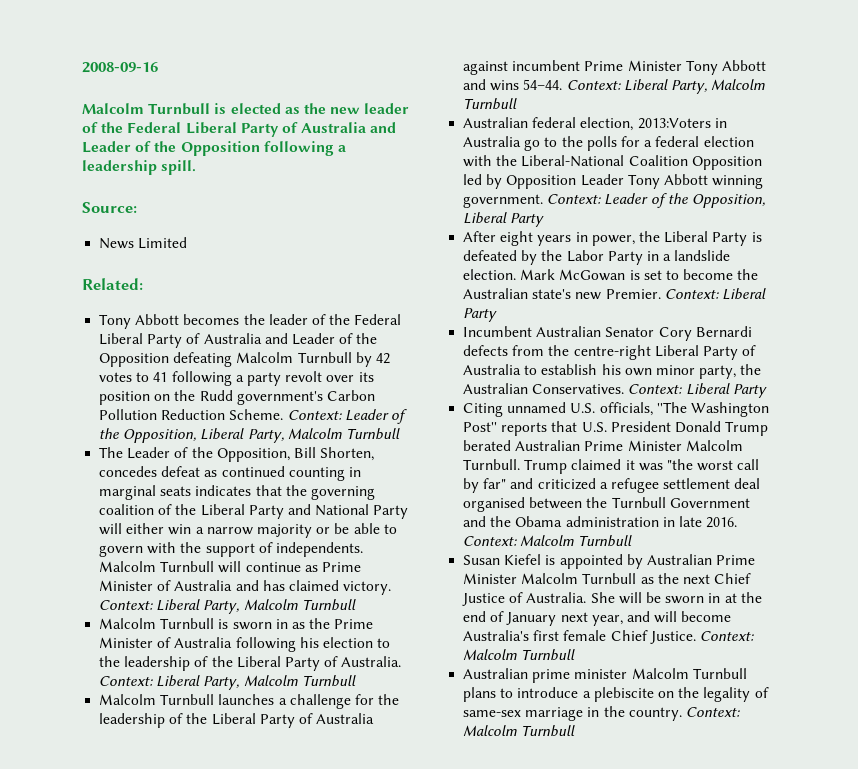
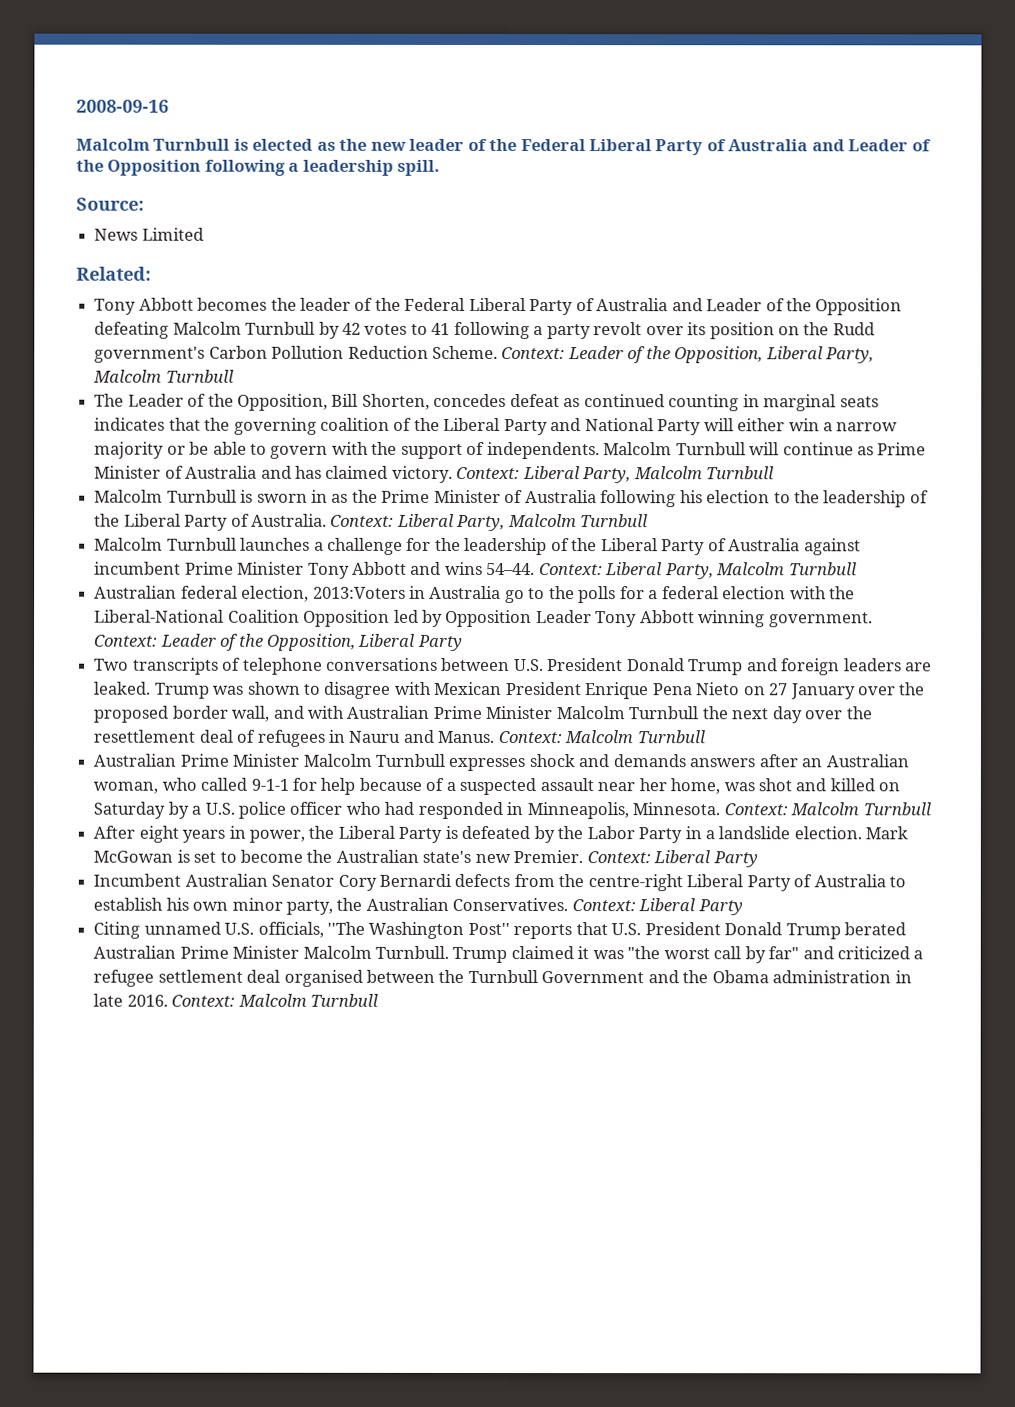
(545, 220) none -> [94,657,933,676] [94,681,926,700] [93,705,872,724] [93,729,705,747] [93,753,909,772] [93,777,901,796] [93,801,931,820] // Two transcripts of telephone conversations between U.S. President Donald Trump and foreign leaders are leaked. Trump was shown to disagree with Mexican President Enrique Pena Nieto on 27 January over the proposed border wall, and with Australian Prime Minister Malcolm Turnbull the next day over the resettlement deal of refugees in Nauru and Manus. Context: Malcolm Turnbull // Australian Prime Minister Malcolm Turnbull expresses shock and demands answers after an Australian woman, who called 9-1-1 for help because of a suspected assault near her home, was shot and killed on Saturday by a U.S. police officer who had responded in Minneapolis, Minnesota. Context: Malcolm Turnbull
[463,554,756,569] [463,573,752,584] [462,592,762,606] [463,611,732,626] [463,630,754,644] [463,649,576,661] [463,668,747,683] [463,687,769,702] [463,706,740,721] [463,725,576,737] // Susan Kiefel is appointed by Australian Prime Minister Malcolm Turnbull as the next Chief Justice of Australia. She will be sworn in at the end of January next year, and will become Australia's first female Chief Justice. Context: Malcolm Turnbull // Australian prime minister Malcolm Turnbull plans to introduce a plebiscite on the legality of same-sex marriage in the country. Context: Malcolm Turnbull -> (378, 1000) none

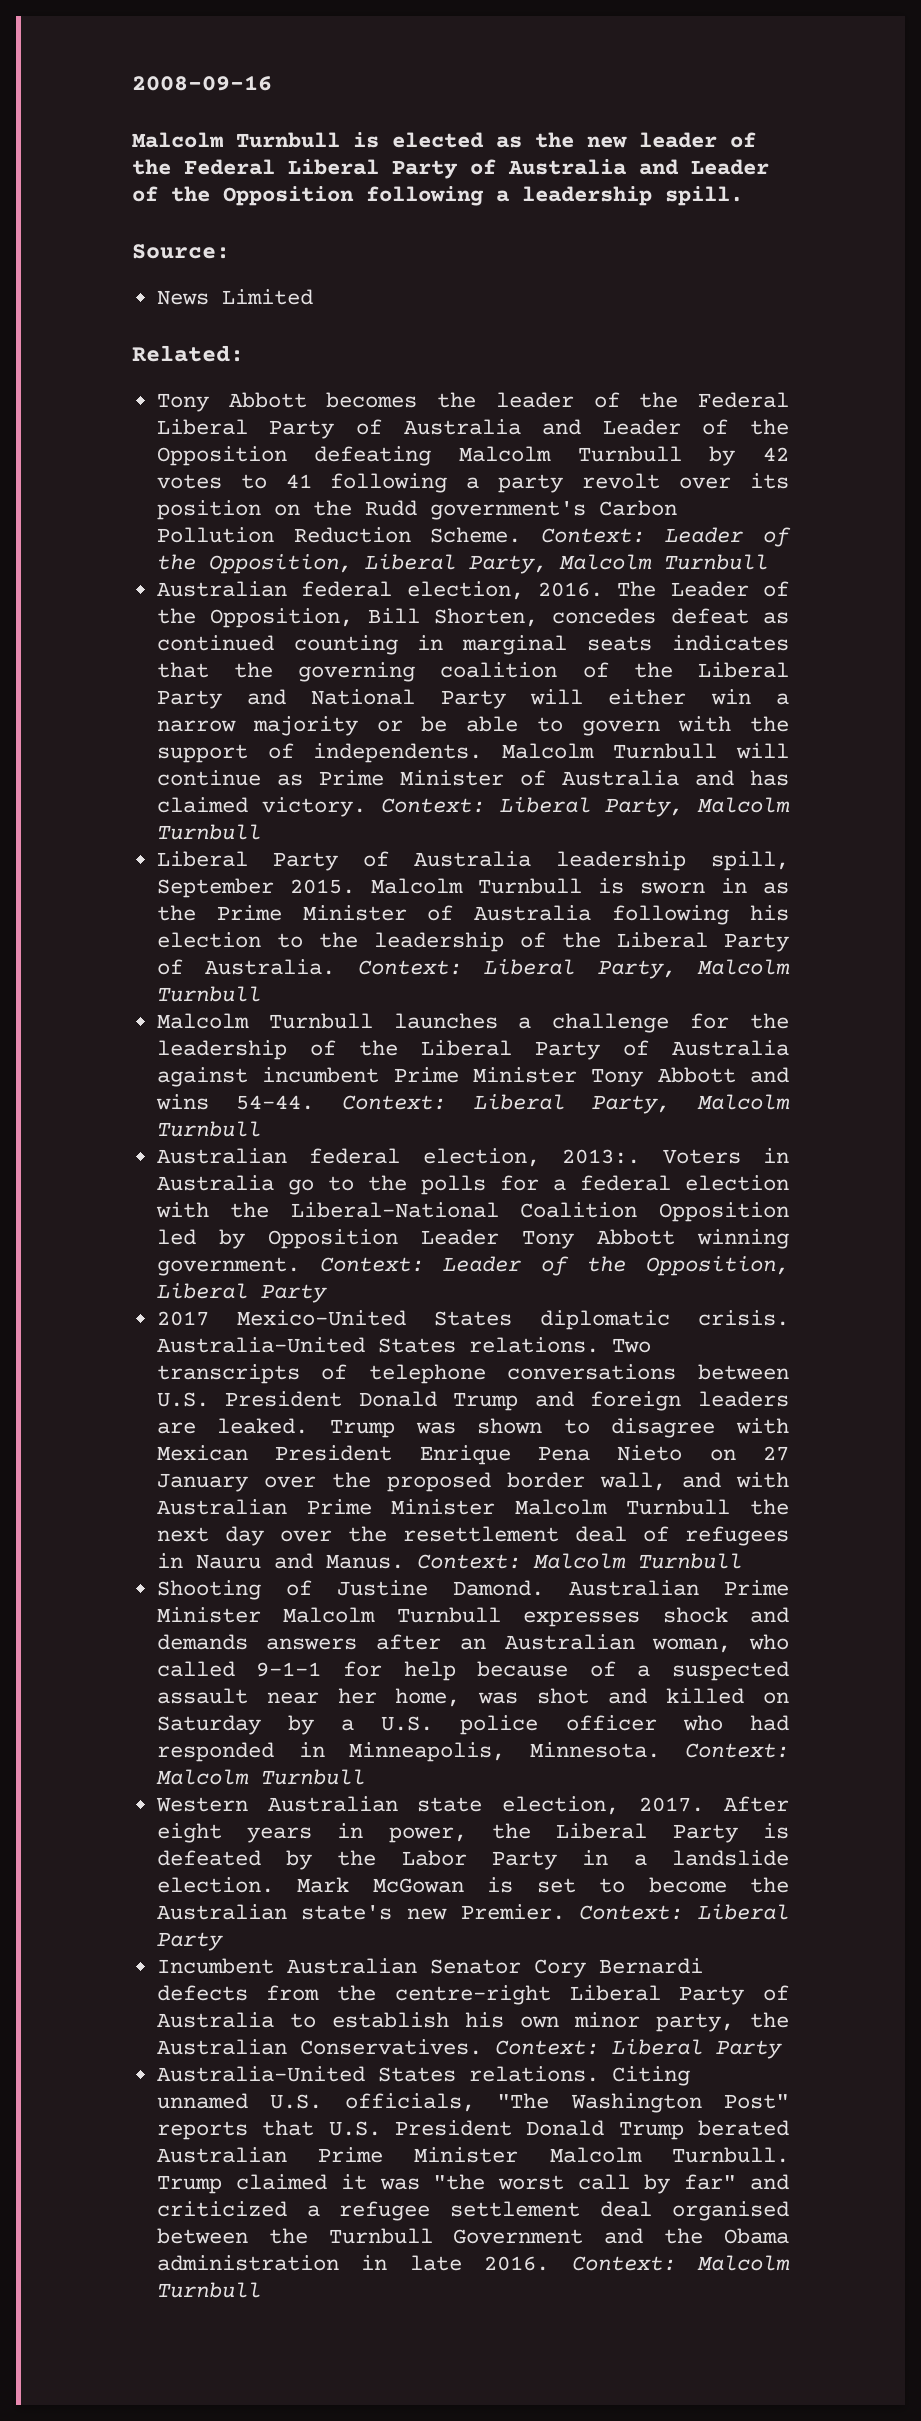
(234, 376) none -> [156,581,603,600] Australian federal election, 2016.
(775, 473) none -> [156,851,789,871] [156,878,355,898] Liberal Party of Australia leadership spill, September 2015.
[312,586,406,599] 2013:Voters -> [562,1149,741,1164] 2013:. Voters
(463, 642) none -> [156,1310,789,1330] [156,1337,599,1353] 2017 Mexico-United States diplomatic crisis. Australia-United States relations.
(705, 737) none -> [156,1580,544,1600] Shooting of Justine Damond.
(931, 809) none -> [155,1796,705,1815] Western Australian state election, 2017.
(743, 907) none -> [156,2066,599,2082] Australia-United States relations.
[326,921,510,939] ''The Washington Post'' -> [497,2093,789,2113] "The Washington Post"

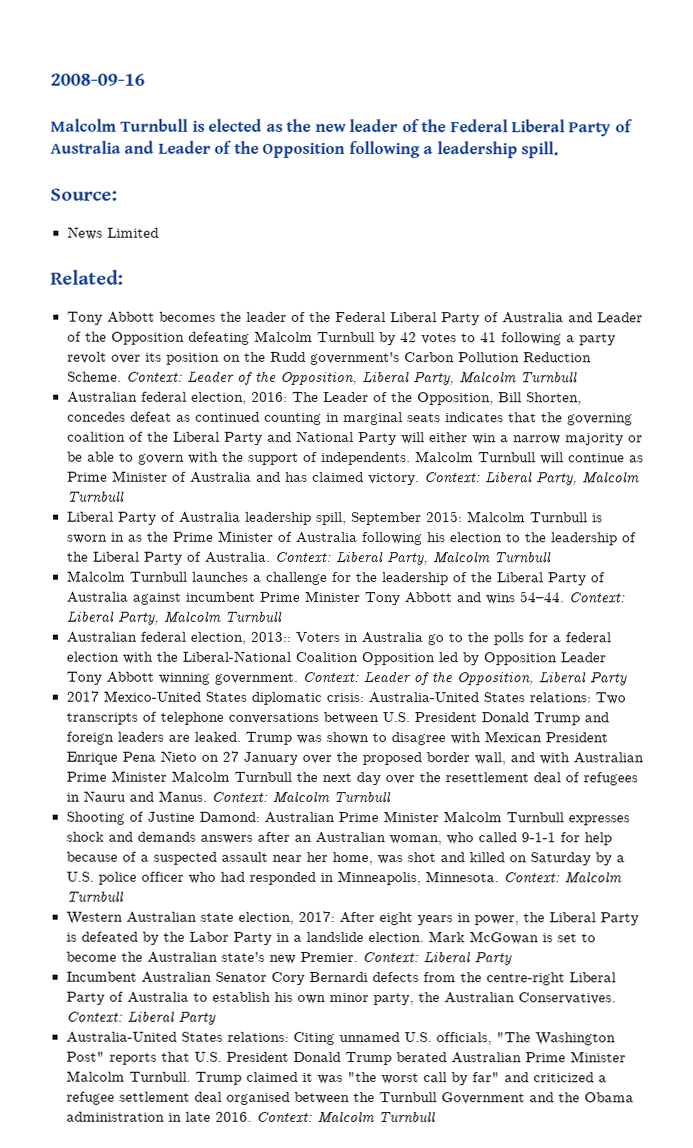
[537,582,603,597] 2016. -> [250,391,288,402] 2016:
[289,879,355,894] 2015. -> [425,511,463,523] 2015:
[562,1149,641,1164] 2013:. -> [249,631,291,642] 2013::
[698,1310,789,1326] [156,1337,599,1353] crisis. Australia-United States relations. -> [325,692,591,704] crisis: Australia-United States relations:
[452,1580,544,1596] Damond. -> [198,811,260,822] Damond:
[639,1797,705,1812] 2017. -> [297,910,335,922] 2017:
[468,2066,599,2082] relations. -> [226,1031,289,1042] relations:

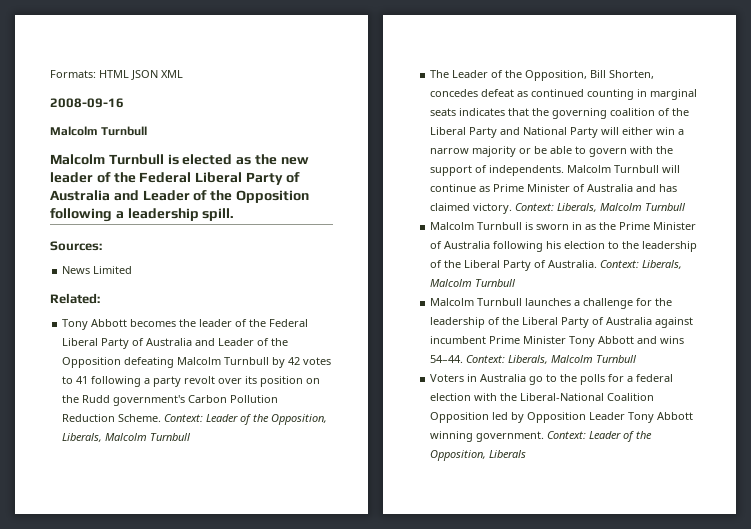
(50, 79) none -> [50,70,183,80] Formats: HTML JSON XML //
(189, 125) none -> [50,154,164,165] // Malcolm Turnbull
[50,188,118,201] Source: -> [50,241,102,251] Sources:
[361,371,578,386] [66,391,288,405] Liberal Party, Malcolm Turnbull // Australian federal election, 2016: -> [62,433,192,442] Liberals, Malcolm Turnbull //
[484,471,640,486] [66,490,125,503] [66,511,463,526] Liberal Party, Malcolm Turnbull // Liberal Party of Australia leadership spill, September 2015: -> [557,203,687,212] Liberals, Malcolm Turnbull //
[335,550,429,566] Liberal Party, -> [642,260,683,269] Liberals,
[65,610,282,625] [65,631,291,645] Liberal Party, Malcolm Turnbull // Australian federal election, 2013:: -> [508,355,638,364] Liberals, Malcolm Turnbull //
[537,671,627,686] [65,690,626,705] [65,711,609,726] [65,731,608,746] [65,750,644,766] [65,770,638,786] [65,790,391,804] [65,811,630,826] [65,831,612,846] [65,851,625,866] [65,870,622,886] [65,890,124,903] [65,910,639,926] [65,931,596,945] [65,951,512,966] [65,971,616,986] [65,991,616,1006] [65,1010,216,1025] [65,1031,616,1046] [65,1051,626,1066] [65,1070,607,1086] [65,1091,634,1105] [65,1110,436,1124] Liberal Party // 2017 Mexico-United States diplomatic crisis: Australia-United States relations: Two transcripts of telephone conversations between U.S. President Donald Trump and foreign leaders are leaked. Trump was shown to disagree with Mexican President Enrique Pena Nieto on 27 January over the proposed border wall, and with Australian Prime Minister Malcolm Turnbull the next day over the resettlement deal of refugees in Nauru and Manus. Context: Malcolm Turnbull // Shooting of Justine Damond: Australian Prime Minister Malcolm Turnbull expresses shock and demands answers after an Australian woman, who called 9-1-1 for help because of a suspected assault near her home, was shot and killed on Saturday by a U.S. police officer who had responded in Minneapolis, Minnesota. Context: Malcolm Turnbull // Western Australian state election, 2017: After eight years in power, the Liberal Party is defeated by the Labor Party in a landslide election. Mark McGowan is set to become the Australian state's new Premier. Context: Liberal Party // Incumbent Australian Senator Cory Bernardi defects from the centre-right Liberal Party of Australia to establish his own minor party, the Australian Conservatives. Context: Liberal Party // Australia-United States relations: Citing unnamed U.S. officials, "The Washington Post" reports that U.S. President Donald Trump berated Australian Prime Minister Malcolm Turnbull. Trump claimed it was "the worst call by far" and criticized a refugee settlement deal organised between the Turnbull Government and the Obama administration in late 2016. Context: Malcolm Turnbull -> [489,450,527,458] Liberals

